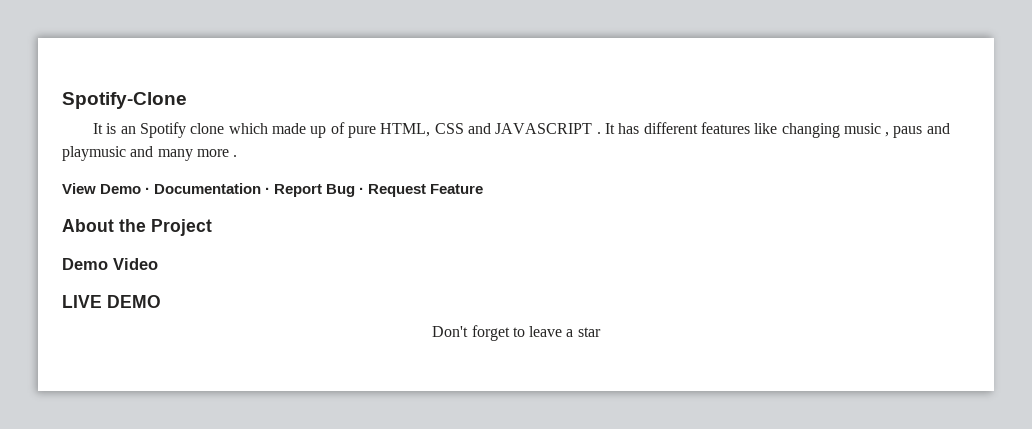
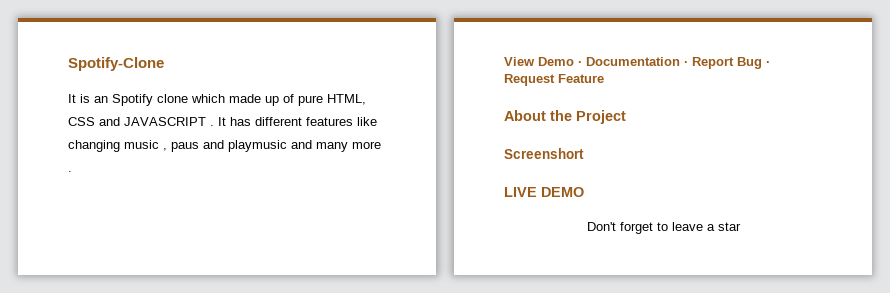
[62,258,158,270] Demo Video -> [504,148,584,159] Screenshort

